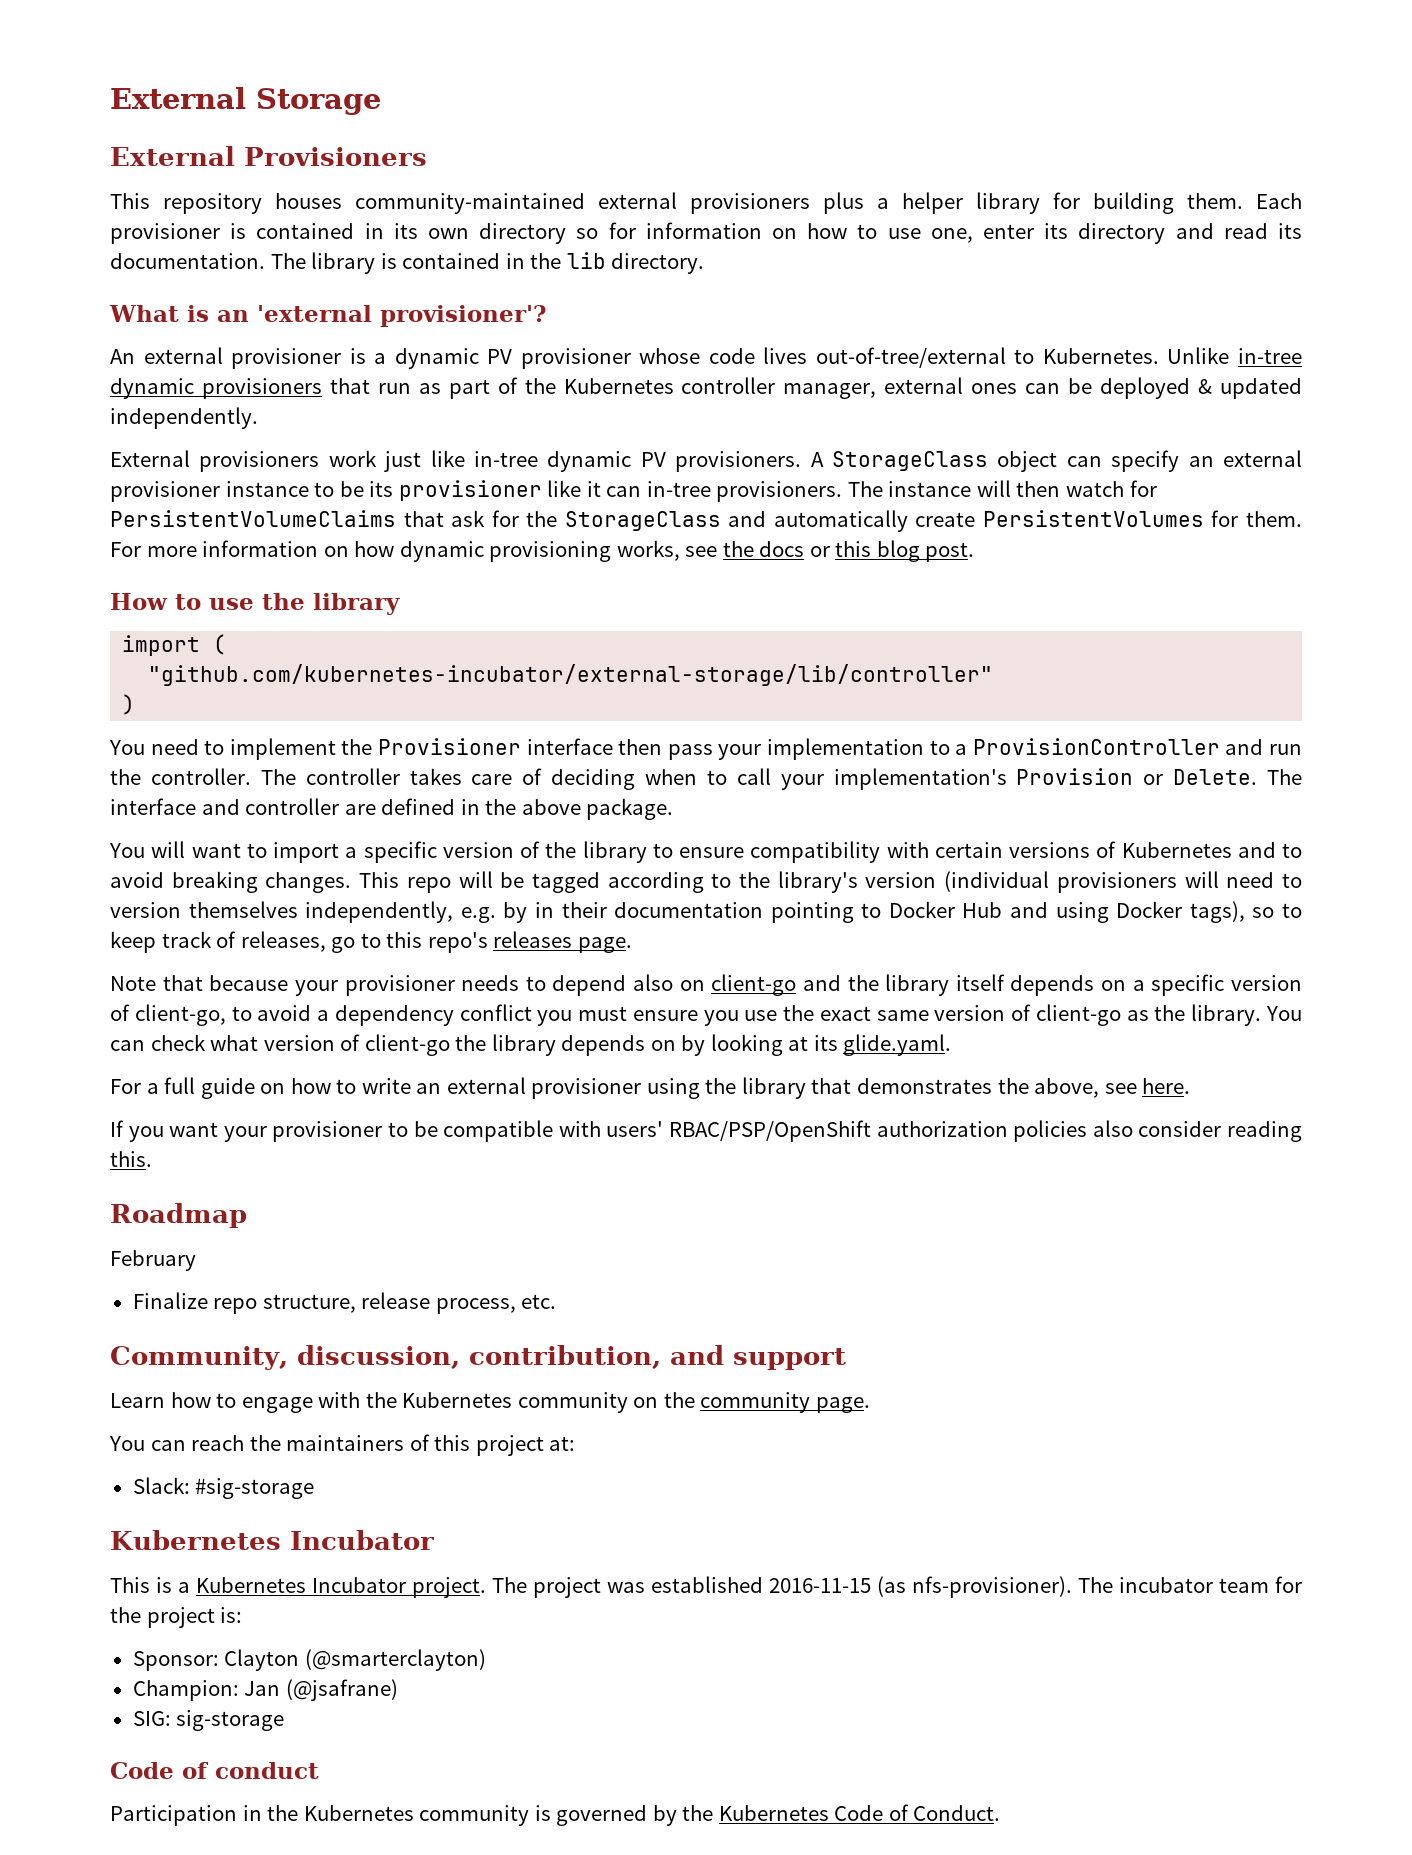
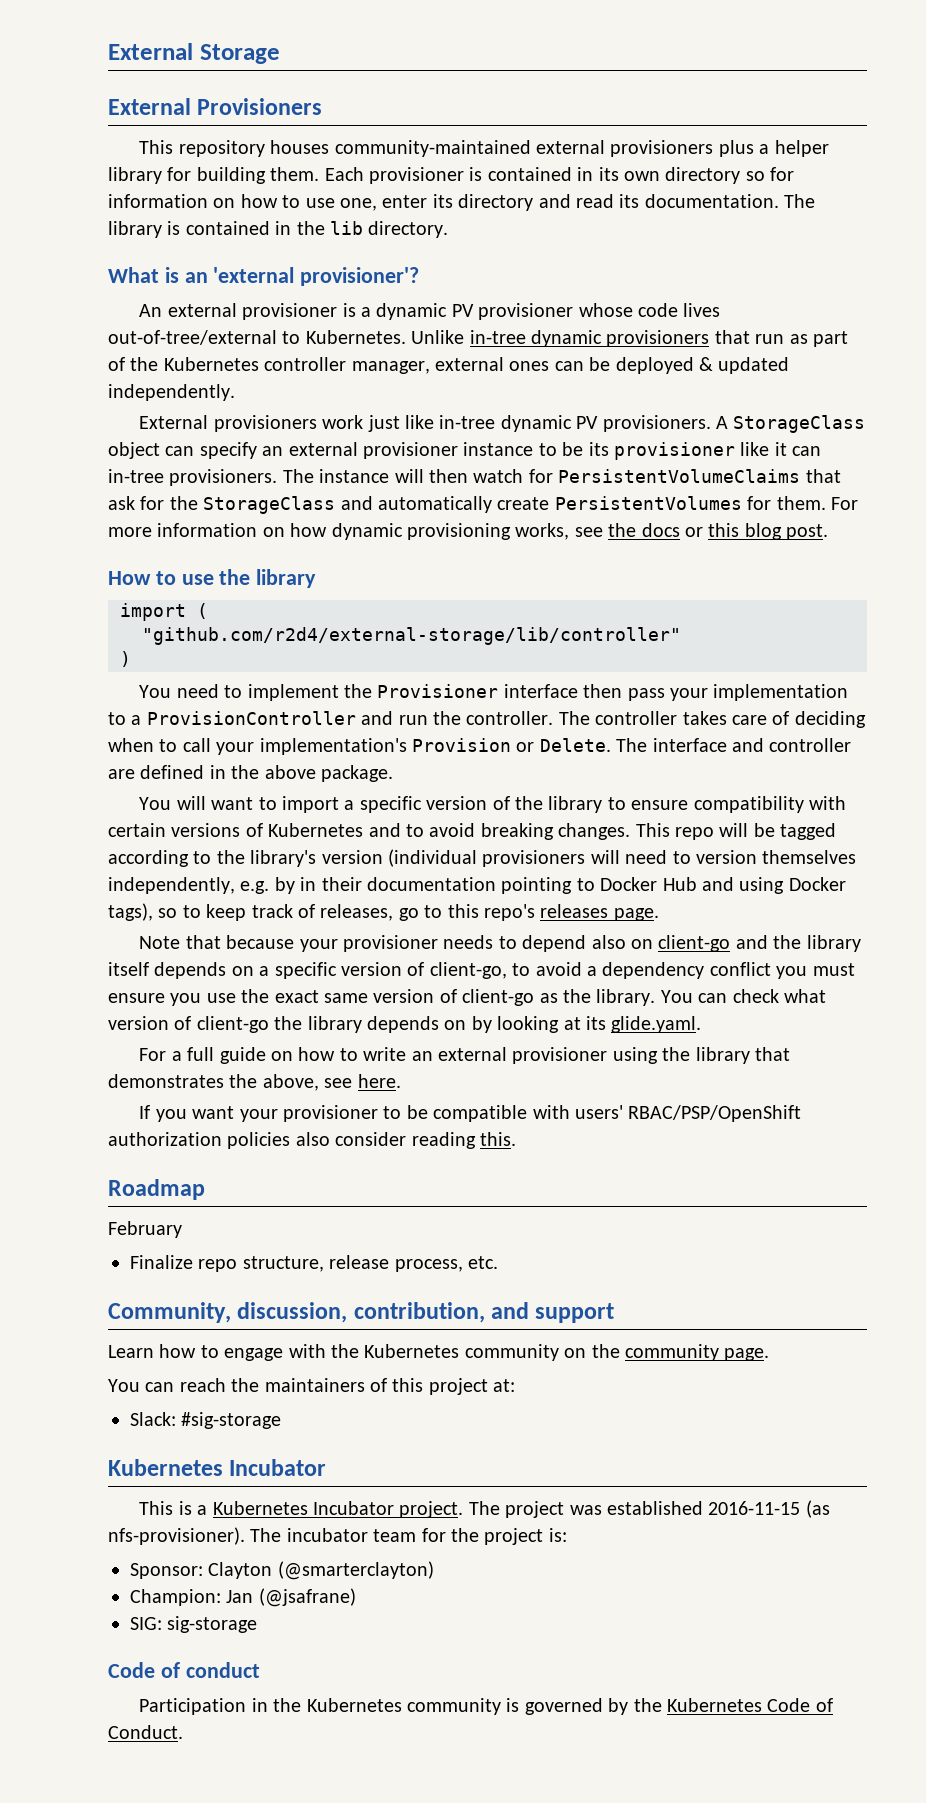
[148,664,994,686] "github.com/kubernetes-incubator/external-storage/lib/controller" -> [142,627,681,645] "github.com/r2d4/external-storage/lib/controller"

